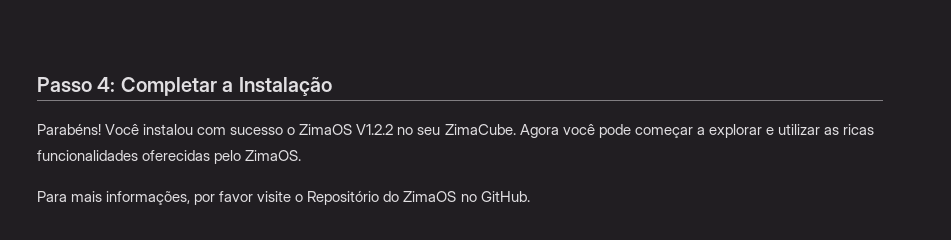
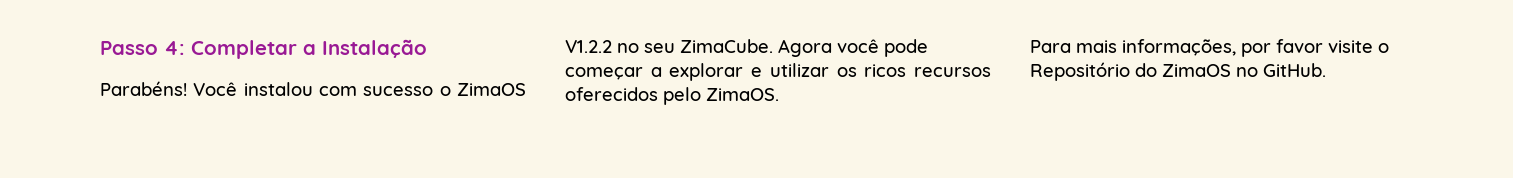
[823,124,874,135] [37,150,211,161] as ricas funcionalidades oferecidas -> [836,64,991,77] [565,87,658,101] os ricos recursos oferecidos

